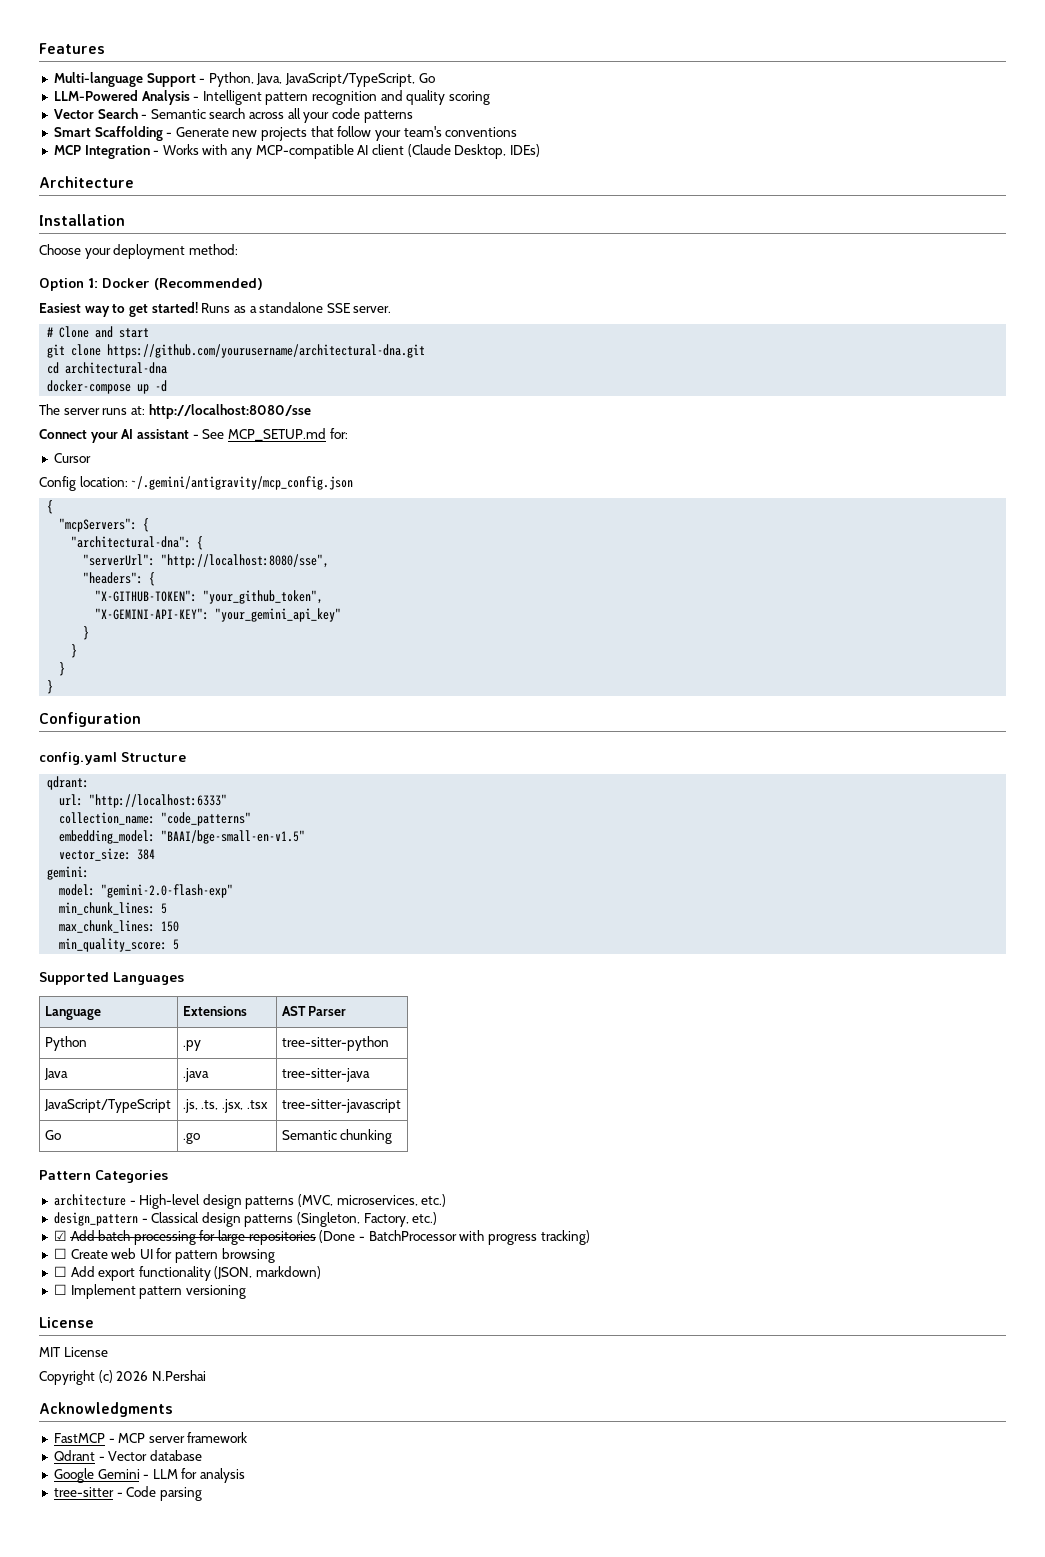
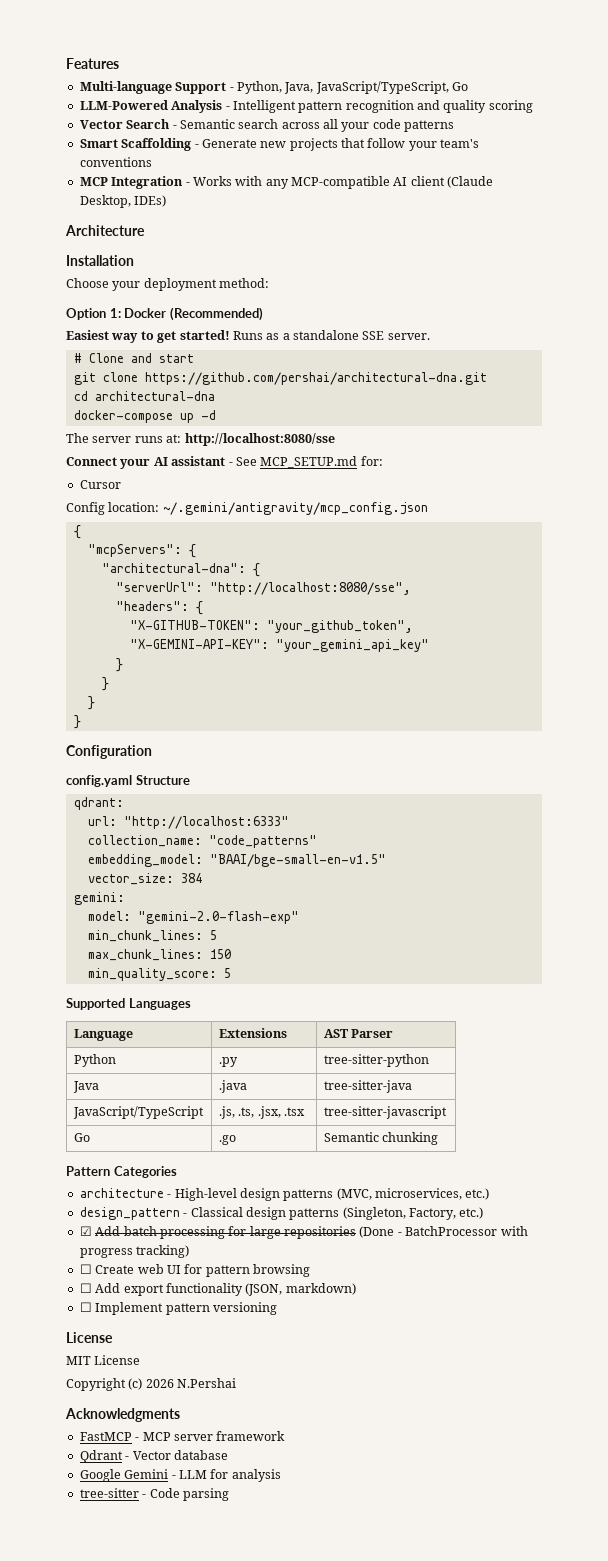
[107,344,426,358] https://github.com/yourusername/architectural-dna.git -> [144,372,487,385] https://github.com/pershai/architectural-dna.git

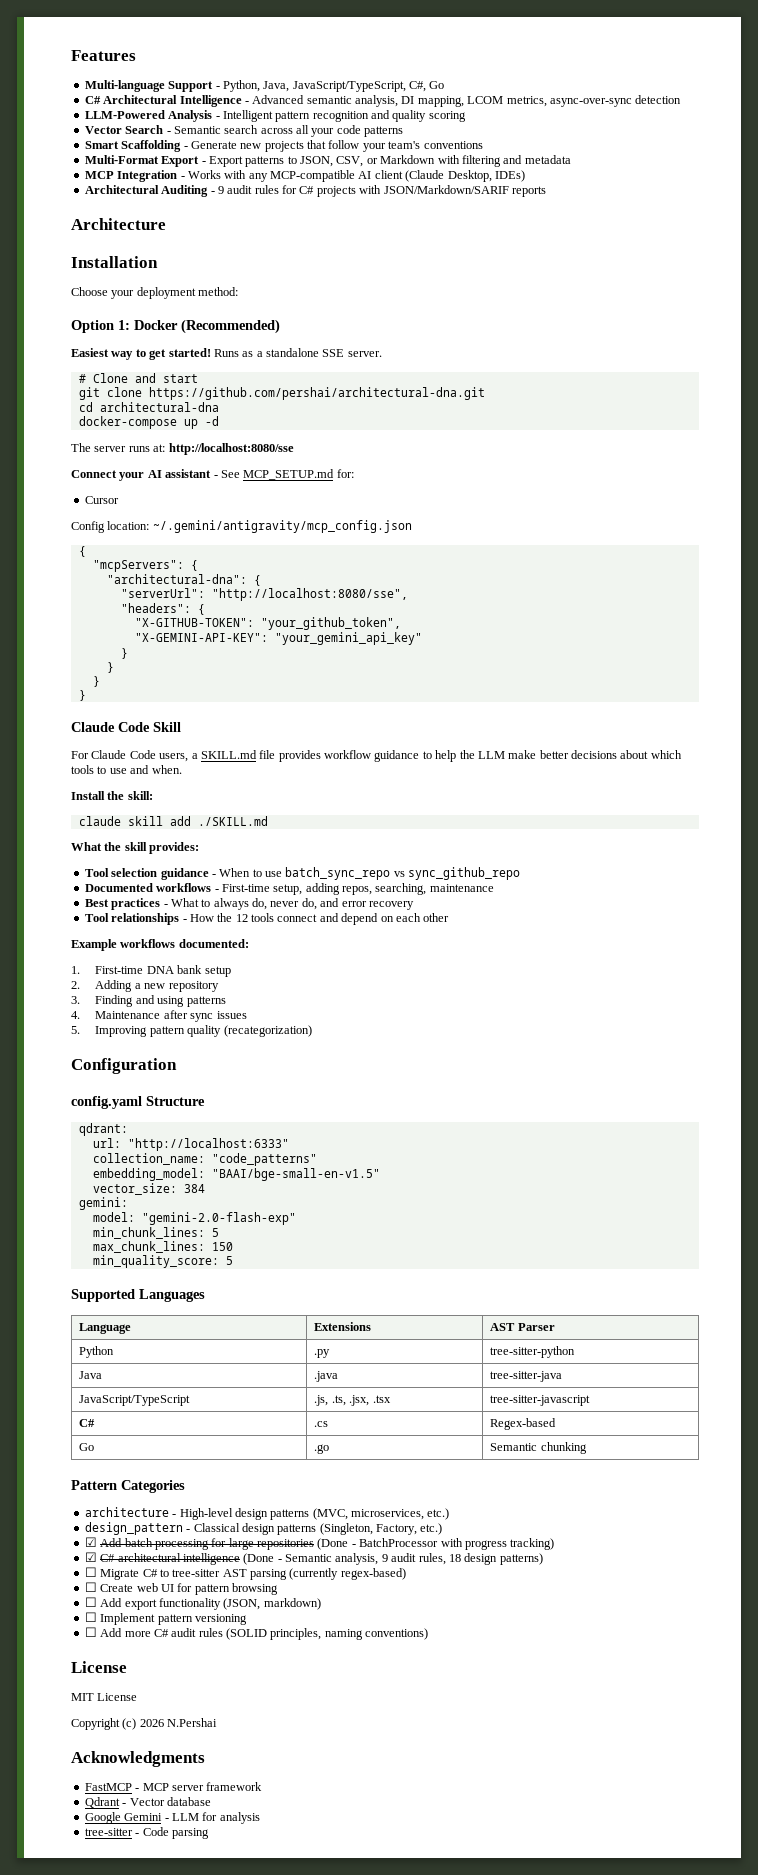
[452,82,468,91] Go -> [409,81,445,92] [84,95,682,107] C#, Go // C# Architectural Intelligence - Advanced semantic analysis, DI mapping, LCOM metrics, async-over-sync detection
(152, 162) none -> [84,155,571,167] // Multi-Format Export - Export patterns to JSON, CSV, or Markdown with filtering and metadata
(167, 201) none -> [84,185,546,197] // Architectural Auditing - 9 audit rules for C# projects with JSON/Markdown/SARIF reports
(81, 722) none -> [71,722,181,732] [71,750,682,762] [71,765,182,774] [71,791,153,800] [78,816,268,826] [71,842,200,854] [84,867,521,880] [84,883,494,895] [84,898,414,910] [84,913,450,925] [71,939,249,951] [71,965,231,977] [71,980,219,992] [71,995,226,1007] [71,1010,247,1022] [71,1025,312,1037] // Claude Code Skill // For Claude Code users, a SKILL.md file provides workflow guidance to help the LLM make better decisions about which tools to use and when. // Install the skill: // claude skill add ./SKILL.md // What the skill provides: // Tool selection guidance - When to use batch_sync_repo vs sync_github_repo // Documented workflows - First-time setup, adding repos, searching, maintenance // Best practices - What to always do, never do, and error recovery // Tool relationships - How the 12 tools connect and depend on each other // Example workflows documented: // 1. First-time DNA bank setup // 2. Adding a new repository // 3. Finding and using patterns // 4. Maintenance after sync issues // 5. Improving pattern quality (recategorization)
(447, 1112) none -> [79,1419,96,1427] [314,1421,329,1427] [490,1418,557,1430] // C# | .cs | Regex-based
(190, 1251) none -> [84,1552,543,1565] [84,1567,406,1580] // ☑ C# architectural intelligence (Done - Semantic analysis, 9 audit rules, 18 design patterns) // ☐ Migrate C# to tree-sitter AST parsing (currently regex-based)
(277, 1308) none -> [84,1627,429,1640] // ☐ Add more C# audit rules (SOLID principles, naming conventions)

